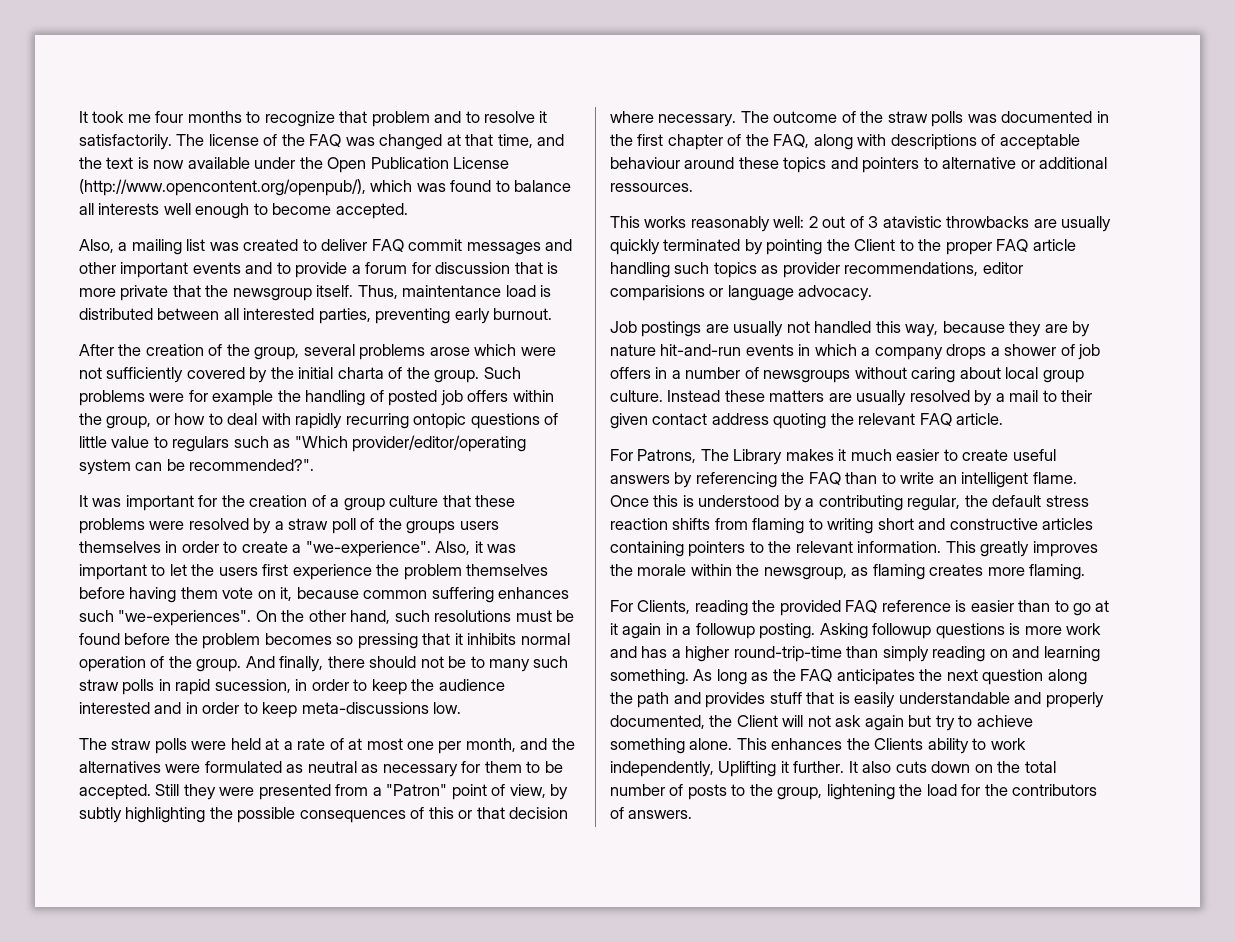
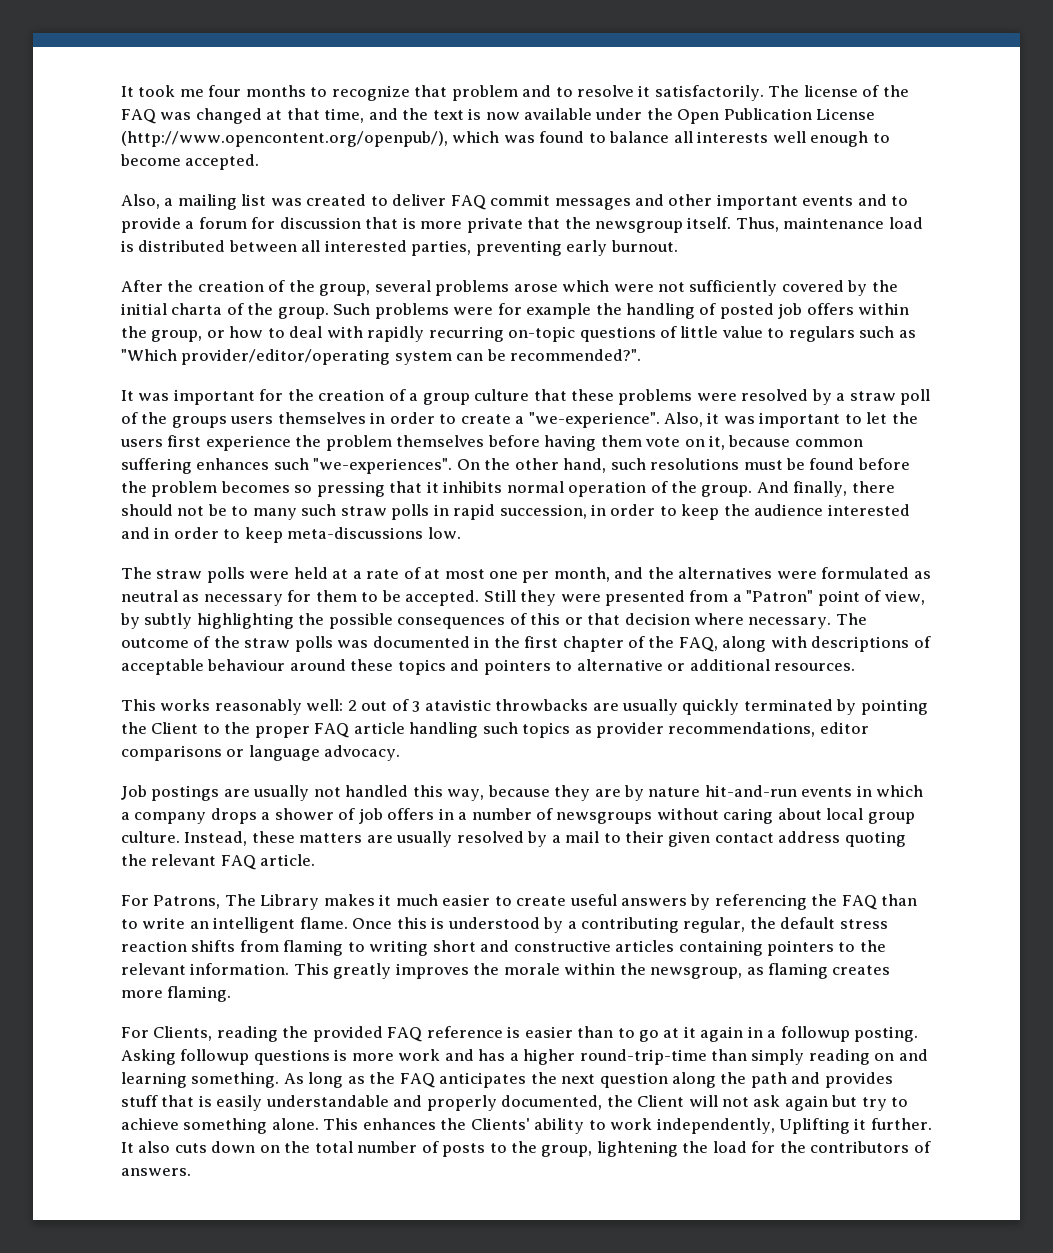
[402,285,502,297] maintentance -> [783,217,885,229] maintenance
[413,413,467,429] ontopic -> [508,326,576,342] on-topic
[214,679,291,693] sucession, -> [499,504,587,519] succession,
[610,183,693,192] ressources. -> [774,663,856,671] resources.
[610,285,705,301] comparisions -> [121,745,222,761] comparisons
[667,390,721,402] Instead -> [184,831,248,846] Instead,
[874,738,924,750] Clients -> [470,1118,530,1130] Clients'

